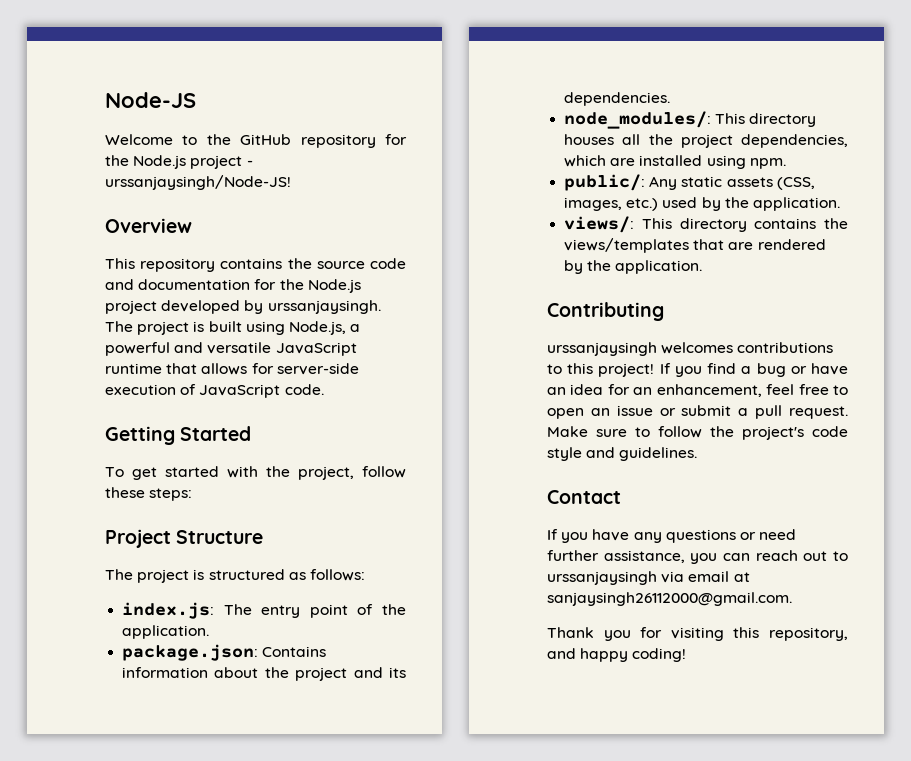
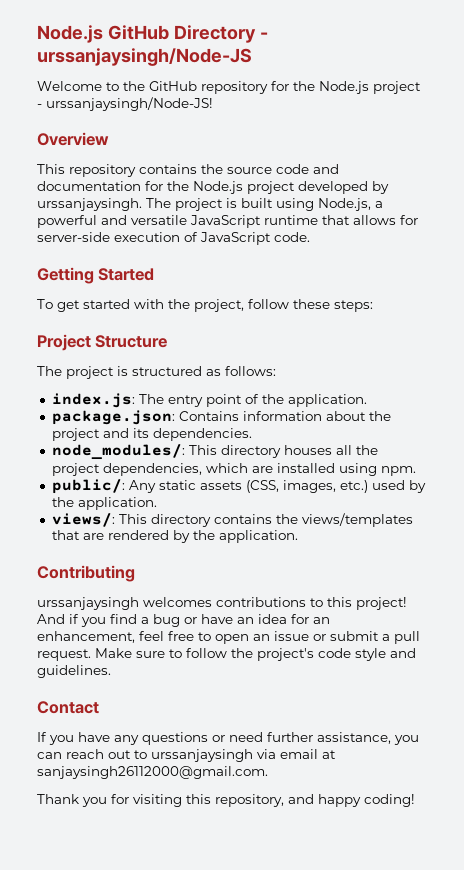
[105,92,196,108] Node-JS -> [37,25,268,43] [37,48,252,66] Node.js GitHub Directory - urssanjaysingh/Node-JS
[659,363,671,374] If -> [37,614,79,624] And if

